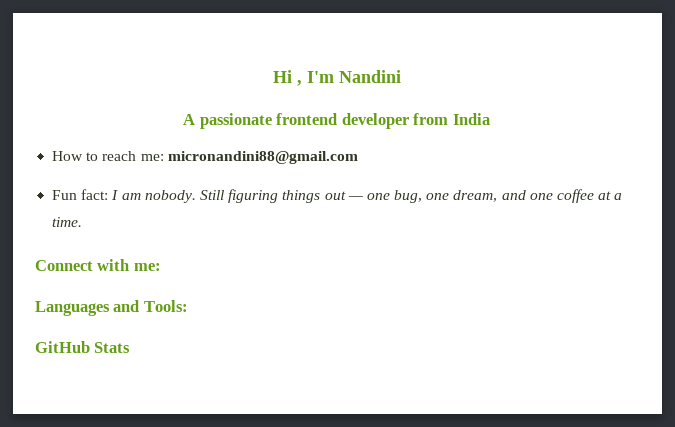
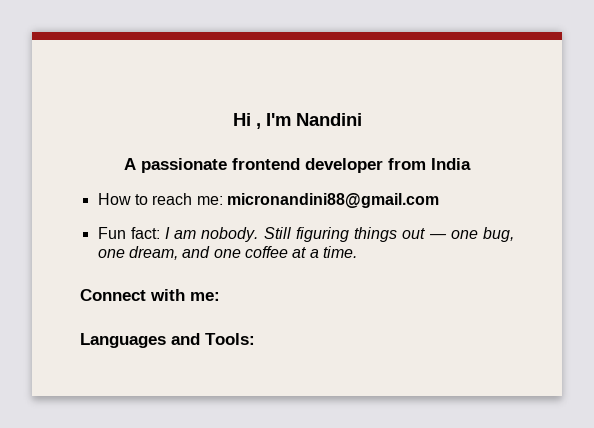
[35,341,131,353] // GitHub Stats -> (255, 339) none

